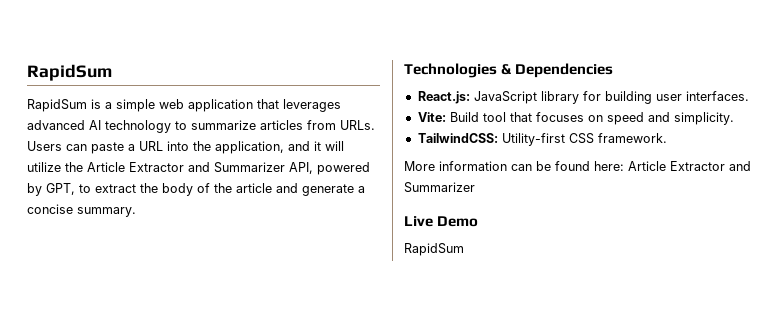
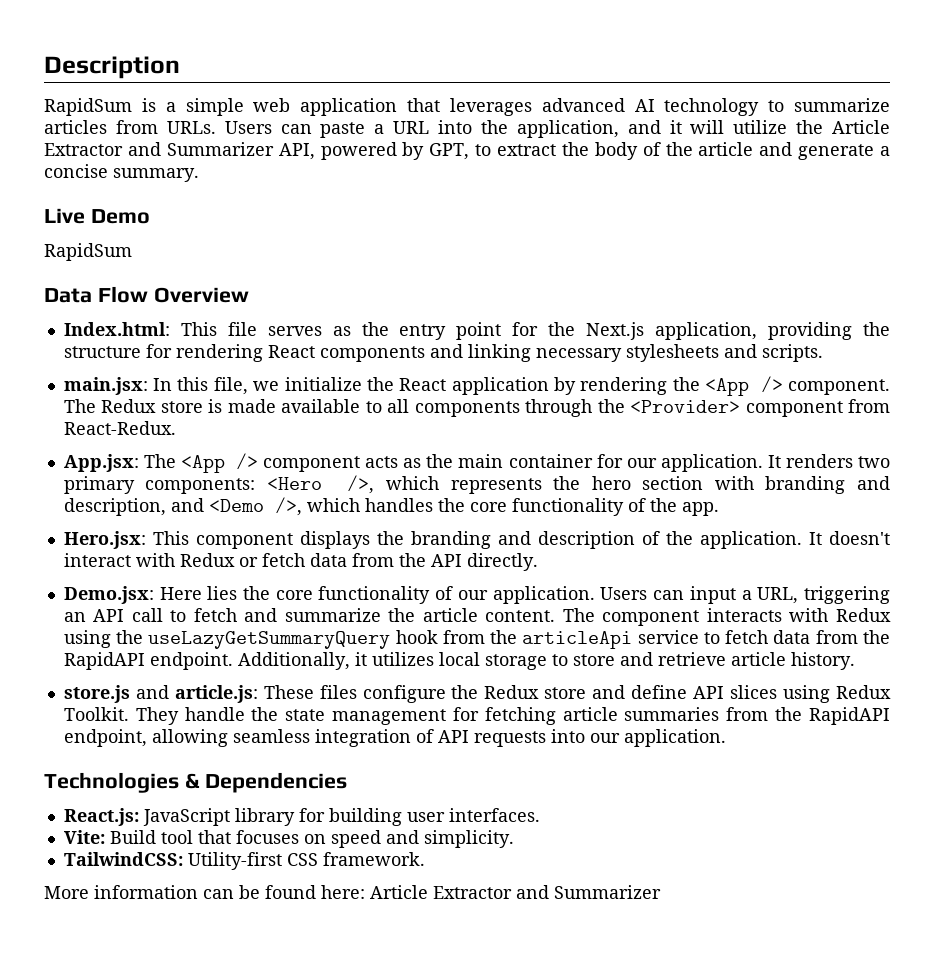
[27,64,112,81] RapidSum -> [44,56,180,79] Description
(136, 212) none -> [44,208,150,224] [44,243,132,261] [44,286,249,303] [63,322,890,340] [63,344,823,362] [63,376,891,396] [63,399,890,417] [63,421,176,435] [63,453,891,473] [63,475,891,494] [63,497,719,516] [63,531,890,549] [63,553,538,571] [63,586,890,604] [63,608,892,626] [63,630,890,649] [63,652,855,670] [63,685,892,703] [63,707,891,725] [63,729,726,747] // Live Demo // RapidSum // Data Flow Overview // Index.html: This file serves as the entry point for the Next.js application, providing the structure for rendering React components and linking necessary stylesheets and scripts. // main.jsx: In this file, we initialize the React application by rendering the <App /> component. The Redux store is made available to all components through the <Provider> component from React-Redux. // App.jsx: The <App /> component acts as the main container for our application. It renders two primary components: <Hero />, which represents the hero section with branding and description, and <Demo />, which handles the core functionality of the app. // Hero.jsx: This component displays the branding and description of the application. It doesn't interact with Redux or fetch data from the API directly. // Demo.jsx: Here lies the core functionality of our application. Users can input a URL, triggering an API call to fetch and summarize the article content. The component interacts with Redux using the useLazyGetSummaryQuery hook from the articleApi service to fetch data from the RapidAPI endpoint. Additionally, it utilizes local storage to store and retrieve article history. // store.js and article.js: These files configure the Redux store and define API slices using Redux Toolkit. They handle the state management for fetching article summaries from the RapidAPI endpoint, allowing seamless integration of API requests into our application.
[404,216,479,227] [404,243,464,256] // Live Demo // RapidSum -> (661, 892) none

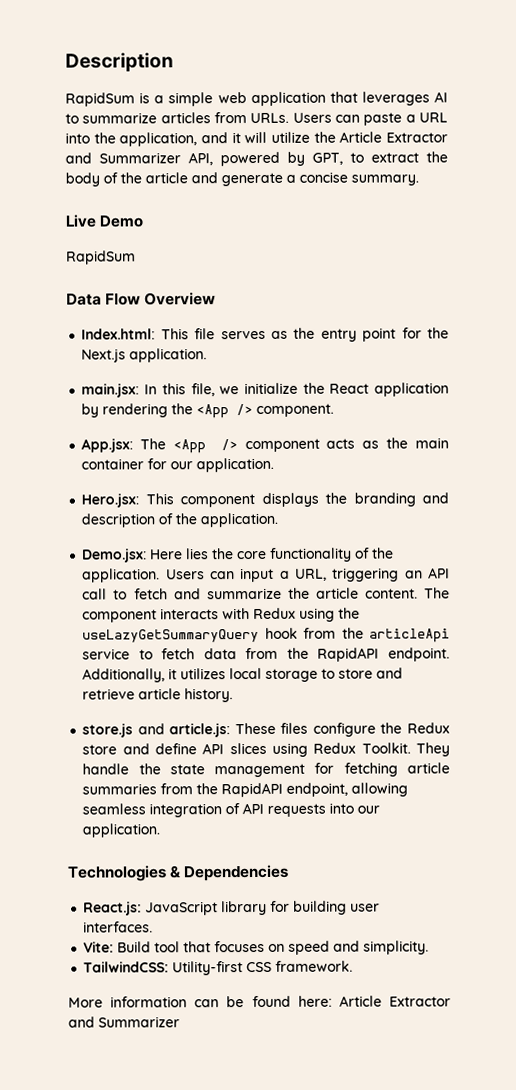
[541,98,760,116] advanced AI technology -> [434,91,448,103] AI
[655,322,890,340] [63,344,823,362] application, providing the structure for rendering React components and linking necessary stylesheets and scripts. -> [129,348,208,363] application.
[63,399,890,417] [63,421,176,435] The Redux store is made available to all components through the <Provider> component from React-Redux. -> (335, 410) none
[767,454,891,468] [63,475,891,494] [63,497,719,516] It renders two primary components: <Hero />, which represents the hero section with branding and description, and <Demo />, which handles the core functionality of the app. -> (275, 465) none
[808,531,890,545] [63,553,538,571] It doesn't interact with Redux or fetch data from the API directly. -> (279, 520) none
[457,590,488,600] our -> [372,547,395,559] the

